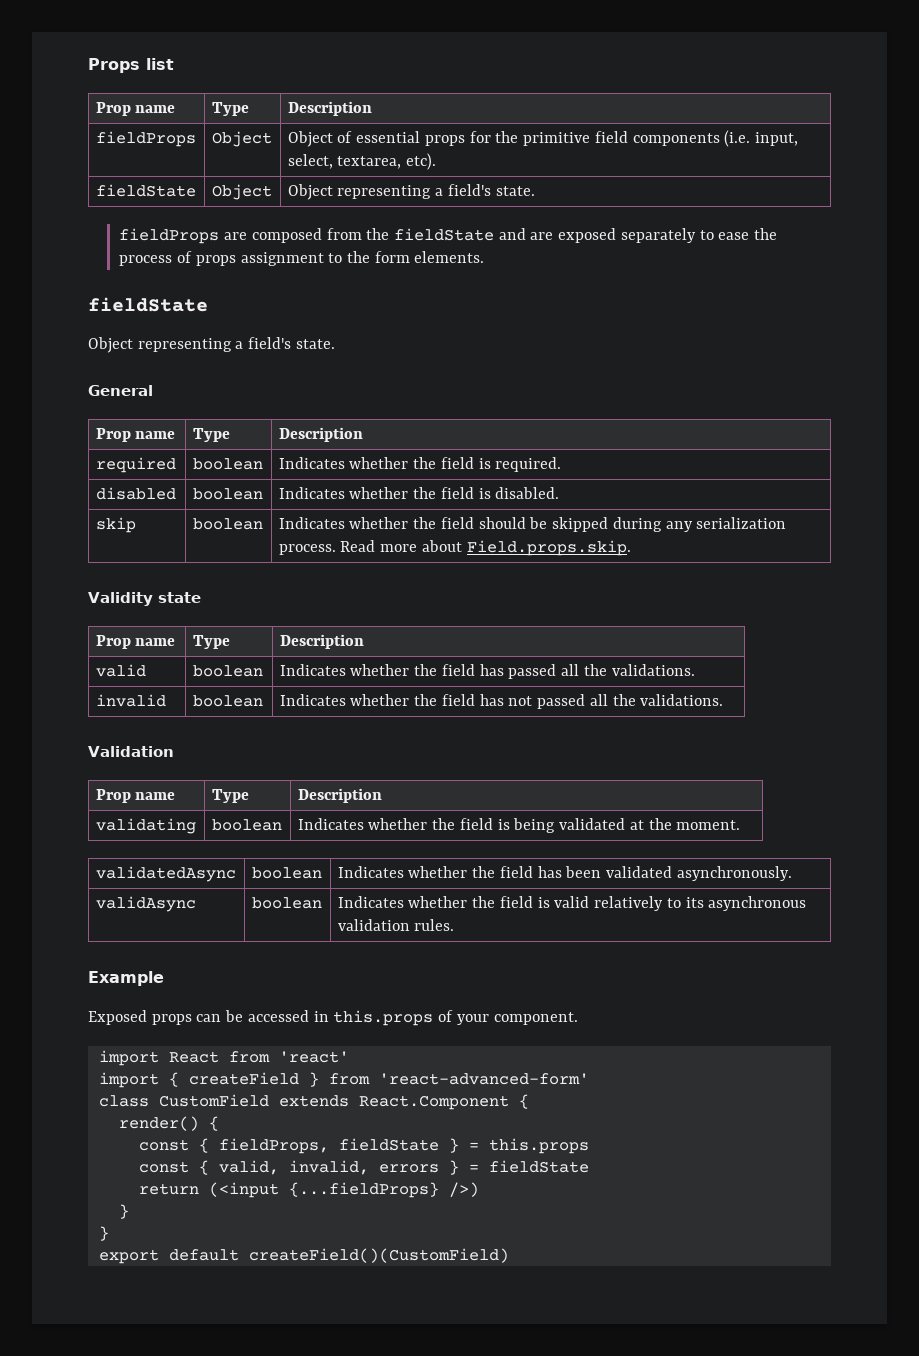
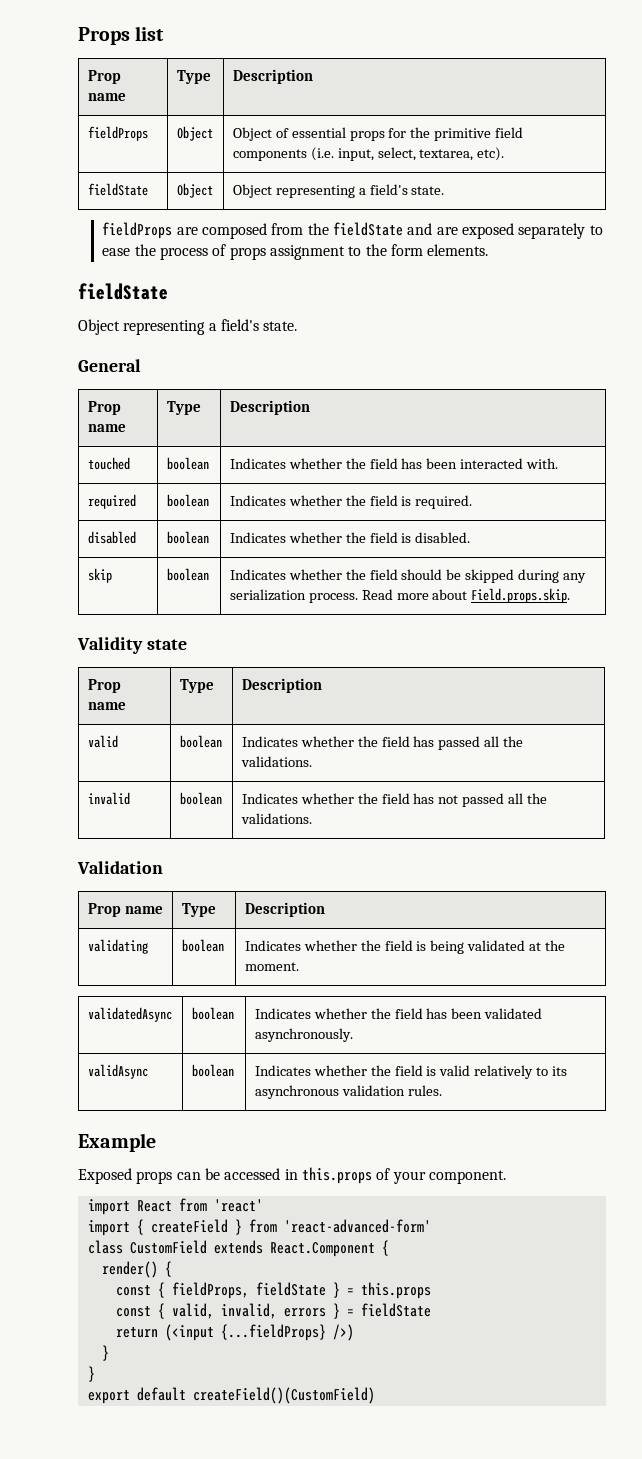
(363, 434) none -> [87,457,130,470] [166,457,209,470] [229,458,559,469] // touched | boolean | Indicates whether the field has been interacted with.

